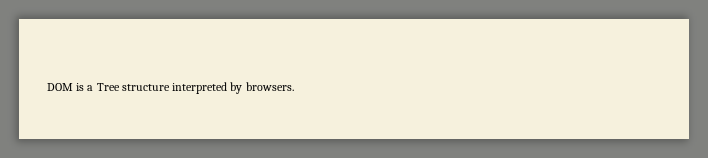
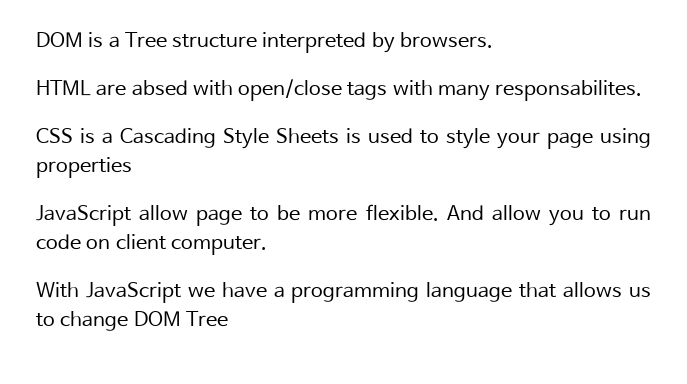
(294, 86) none -> [36,79,643,101] [36,128,651,149] [36,157,132,178] [36,204,652,226] [36,234,267,255] [36,282,651,303] [36,311,228,331] // HTML are absed with open/close tags with many responsabilites. // CSS is a Cascading Style Sheets is used to style your page using properties // JavaScript allow page to be more flexible. And allow you to run code on client computer. // With JavaScript we have a programming language that allows us to change DOM Tree

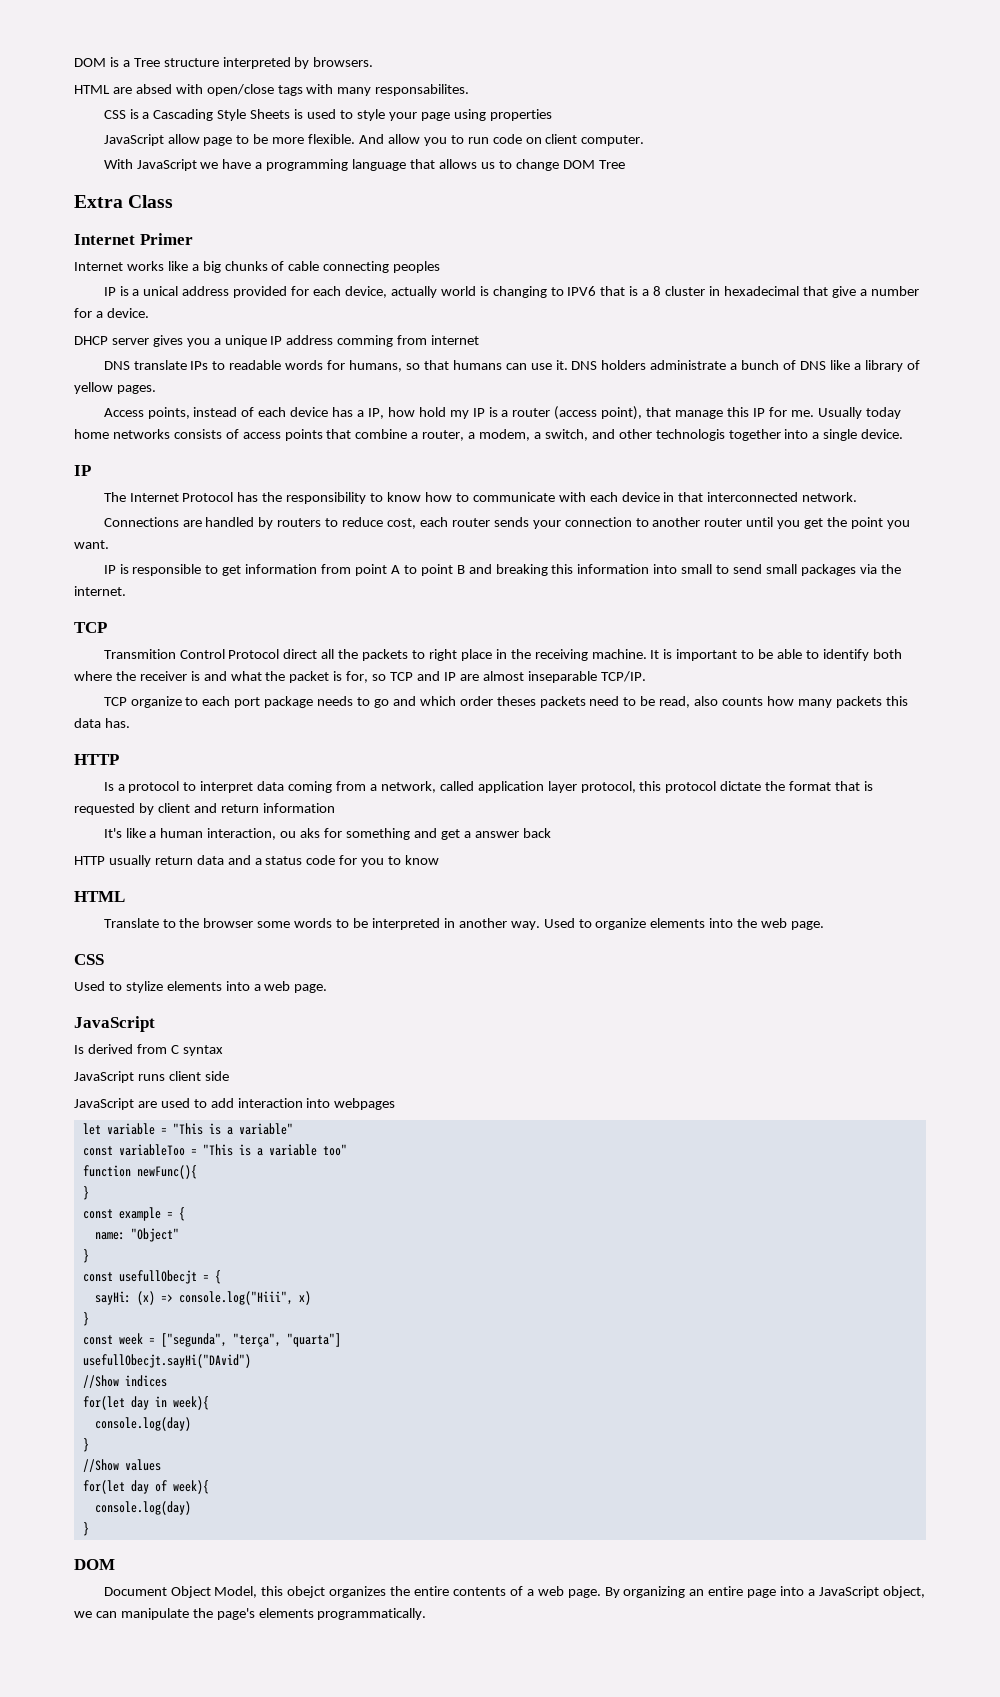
(228, 319) none -> [74,195,174,208] [74,233,193,245] [74,261,441,273] [103,286,919,298] [74,308,149,318] [74,335,480,347] [103,360,920,372] [74,382,156,394] [103,406,901,420] [74,429,904,441] [74,465,91,476] [103,492,858,504] [103,517,910,529] [74,540,109,549] [103,564,901,576] [74,586,126,596] [74,622,107,633] [103,649,902,661] [74,671,646,683] [103,696,908,708] [74,718,130,728] [74,754,119,765] [103,781,873,793] [74,803,335,815] [103,828,551,840] [74,855,440,867] [74,891,125,902] [103,918,825,930] [74,954,104,965] [74,981,328,993] [74,1016,155,1032] [74,1044,223,1056] [74,1071,229,1083] [74,1098,396,1110] [82,1123,293,1135] [82,1144,347,1156] [82,1165,197,1179] [82,1186,89,1200] [82,1207,185,1221] [94,1228,179,1242] [82,1249,89,1263] [82,1270,221,1284] [94,1291,311,1305] [82,1312,89,1326] [82,1333,341,1347] [82,1354,251,1368] [82,1375,167,1388] [82,1396,209,1410] [94,1417,191,1431] [82,1438,89,1452] [82,1459,161,1472] [82,1480,209,1494] [94,1501,191,1515] [82,1522,89,1536] [74,1559,115,1570] [103,1586,925,1598] [74,1608,427,1620] // Extra Class // Internet Primer // Internet works like a big chunks of cable connecting peoples // IP is a unical address provided for each device, actually world is changing to IPV6 that is a 8 cluster in hexadecimal that give a number for a device. // DHCP server gives you a unique IP address comming from internet // DNS translate IPs to readable words for humans, so that humans can use it. DNS holders administrate a bunch of DNS like a library of yellow pages. // Access points, instead of each device has a IP, how hold my IP is a router (access point), that manage this IP for me. Usually today home networks consists of access points that combine a router, a modem, a switch, and other technologis together into a single device. // IP // The Internet Protocol has the responsibility to know how to communicate with each device in that interconnected network. // Connections are handled by routers to reduce cost, each router sends your connection to another router until you get the point you want. // IP is responsible to get information from point A to point B and breaking this information into small to send small packages via the internet. // TCP // Transmition Control Protocol direct all the packets to right place in the receiving machine. It is important to be able to identify both where the receiver is and what the packet is for, so TCP and IP are almost inseparable TCP/IP. // TCP organize to each port package needs to go and which order theses packets need to be read, also counts how many packets this data has. // HTTP // Is a protocol to interpret data coming from a network, called application layer protocol, this protocol dictate the format that is requested by client and return information // It's like a human interaction, ou aks for something and get a answer back // HTTP usually return data and a status code for you to know // HTML // Translate to the browser some words to be interpreted in another way. Used to organize elements into the web page. // CSS // Used to stylize elements into a web page. // JavaScript // Is derived from C syntax // JavaScript runs client side // JavaScript are used to add interaction into webpages // let variable = "This is a variable" // const variableToo = "This is a variable too" // function newFunc(){ // } // const example = { // name: "Object" // } // const usefullObecjt = { // sayHi: (x) => console.log("Hiii", x) // } // const week = ["segunda", "terça", "quarta"] // usefullObecjt.sayHi("DAvid") // //Show indices // for(let day in week){ // console.log(day) // } // //Show values // for(let day of week){ // console.log(day) // } // DOM // Document Object Model, this obejct organizes the entire contents of a web page. By organizing an entire page into a JavaScript object, we can manipulate the page's elements programmatically.

